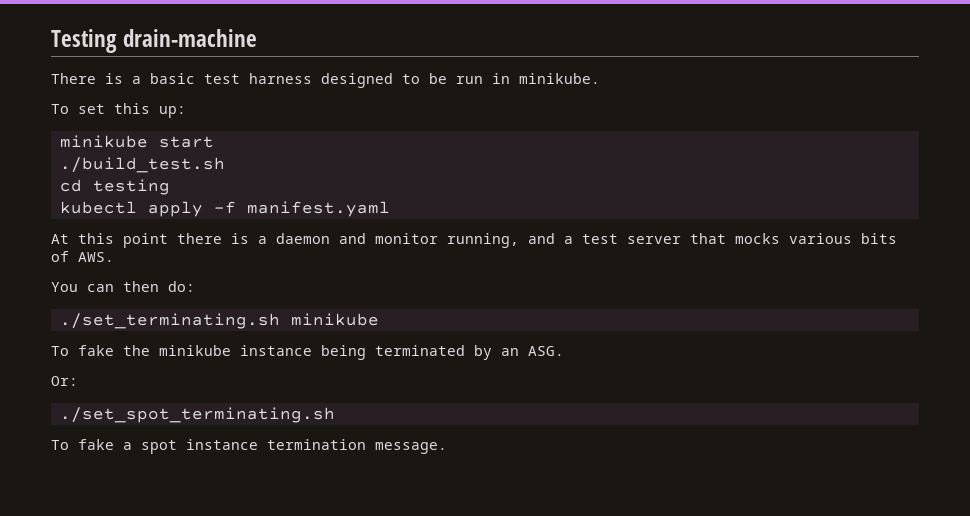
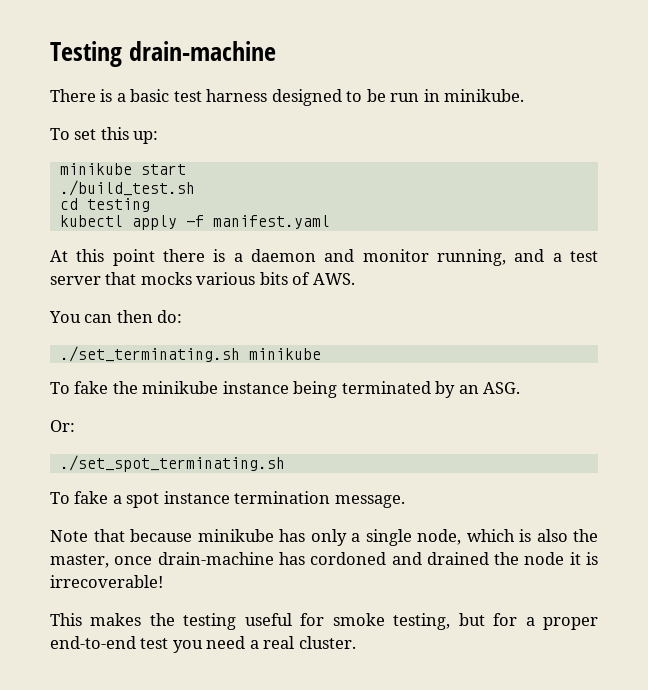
(447, 448) none -> [50,529,598,546] [50,552,598,568] [50,575,163,588] [50,613,598,630] [50,636,356,653] // Note that because minikube has only a single node, which is also the master, once drain-machine has cordoned and drained the node it is irrecoverable! // This makes the testing useful for smoke testing, but for a proper end-to-end test you need a real cluster.

